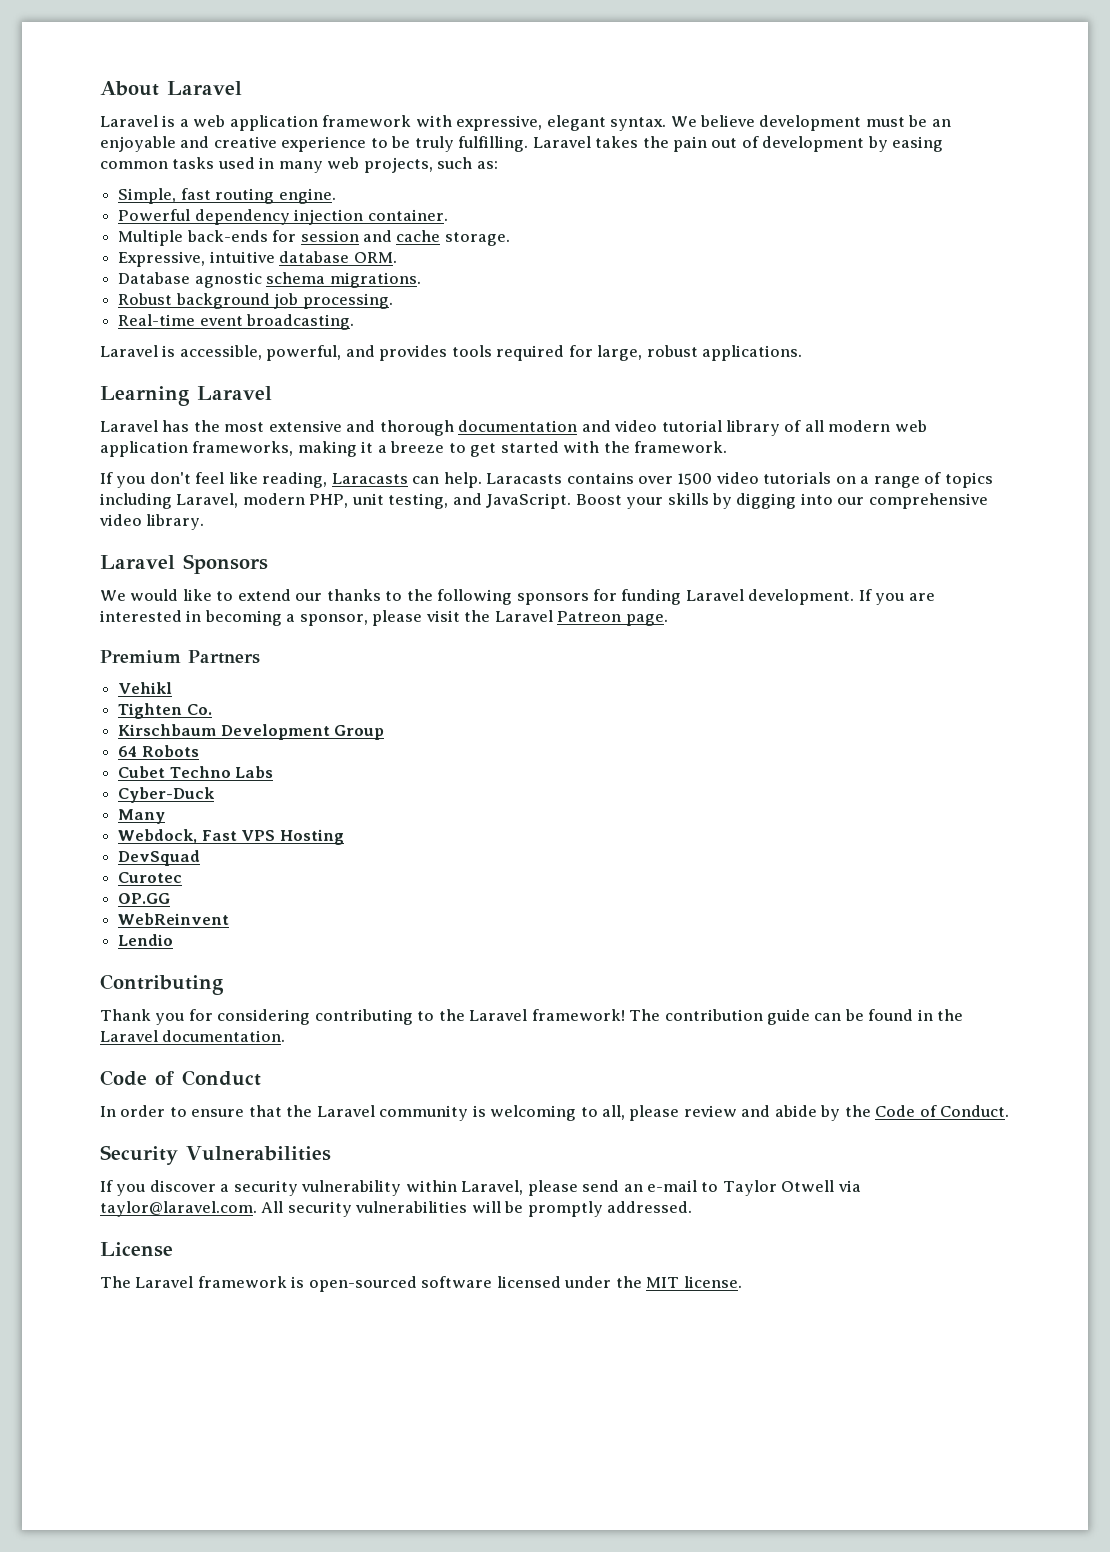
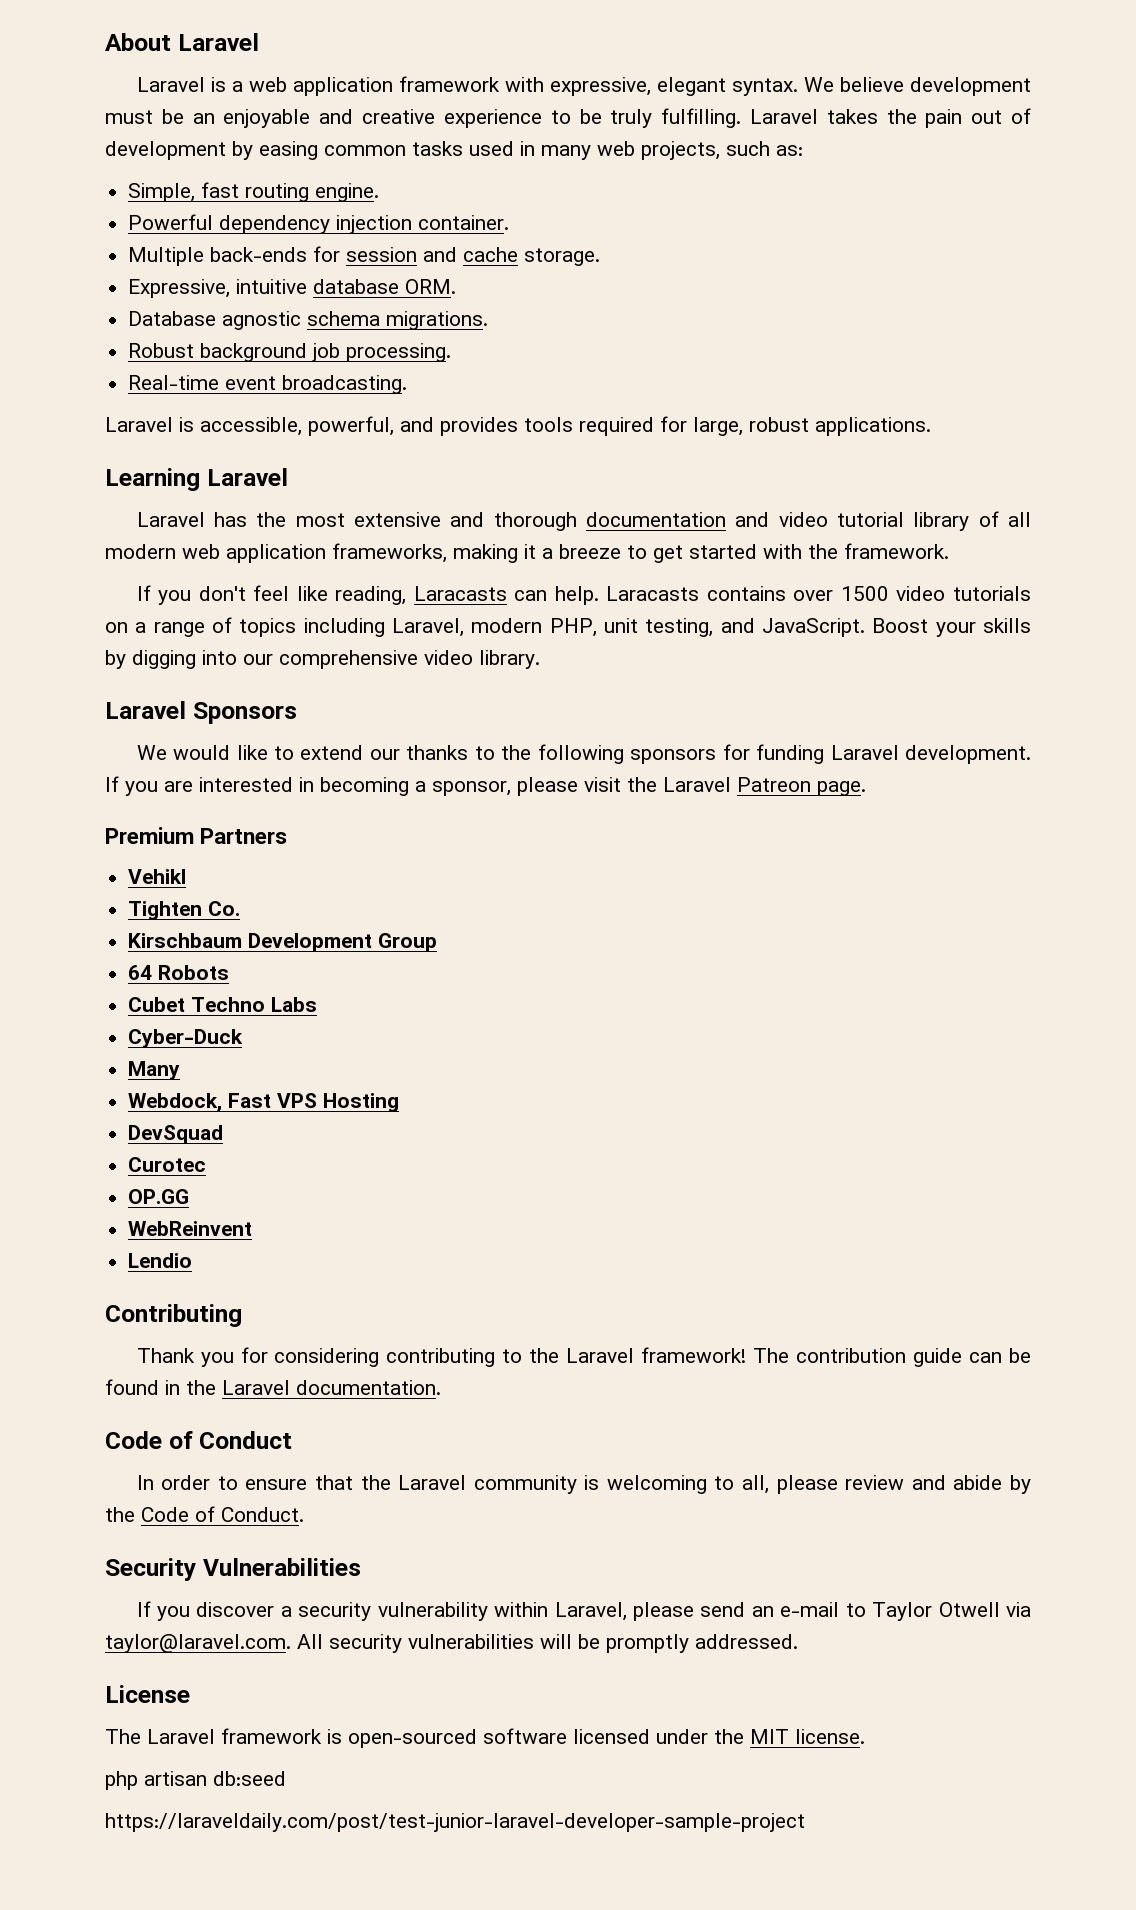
(742, 1282) none -> [105,1771,286,1790] [105,1813,805,1832] // php artisan db:seed // https://laraveldaily.com/post/test-junior-laravel-developer-sample-project

